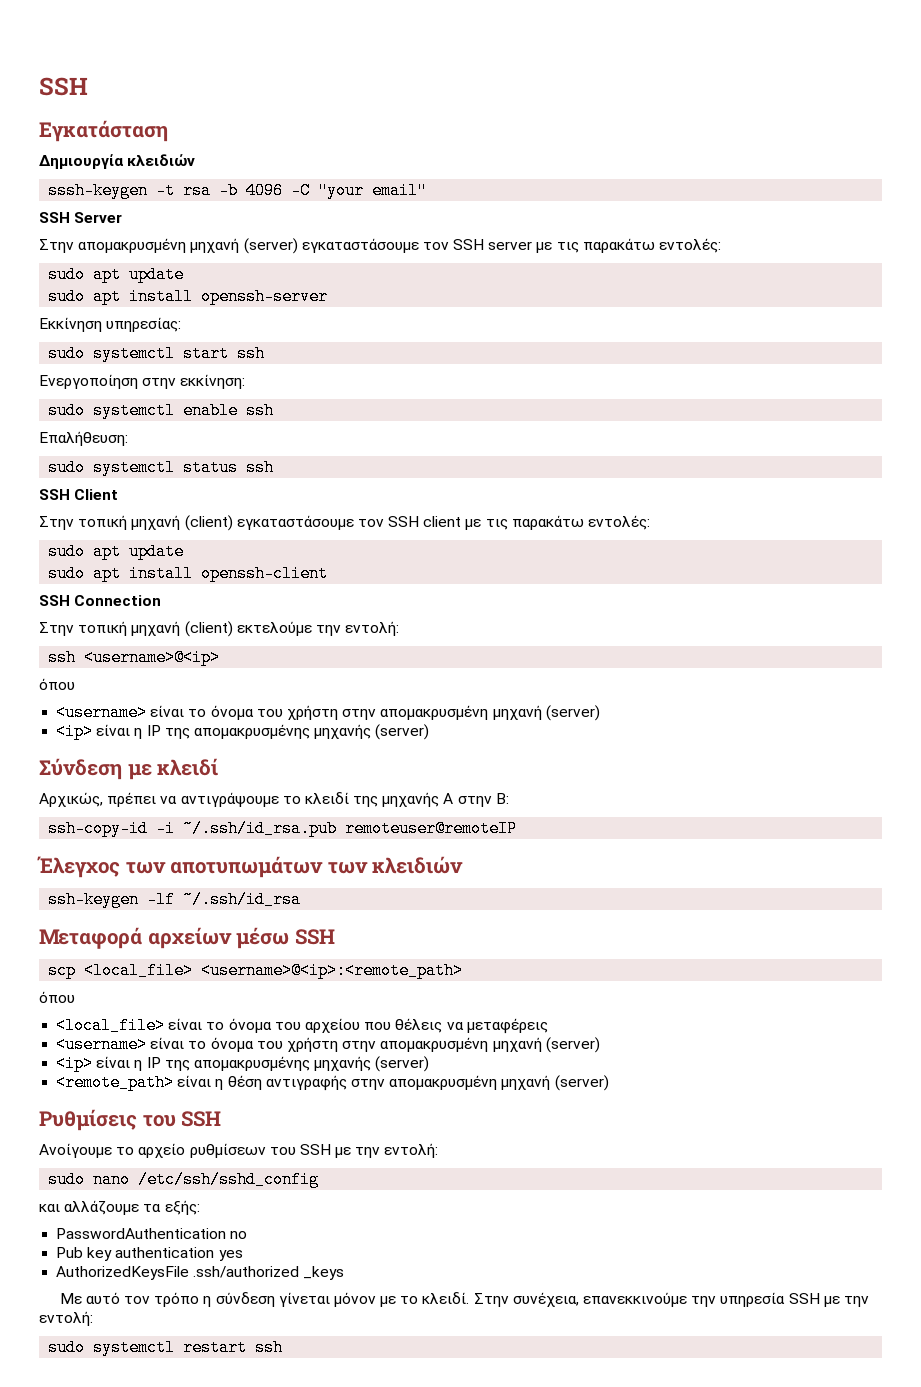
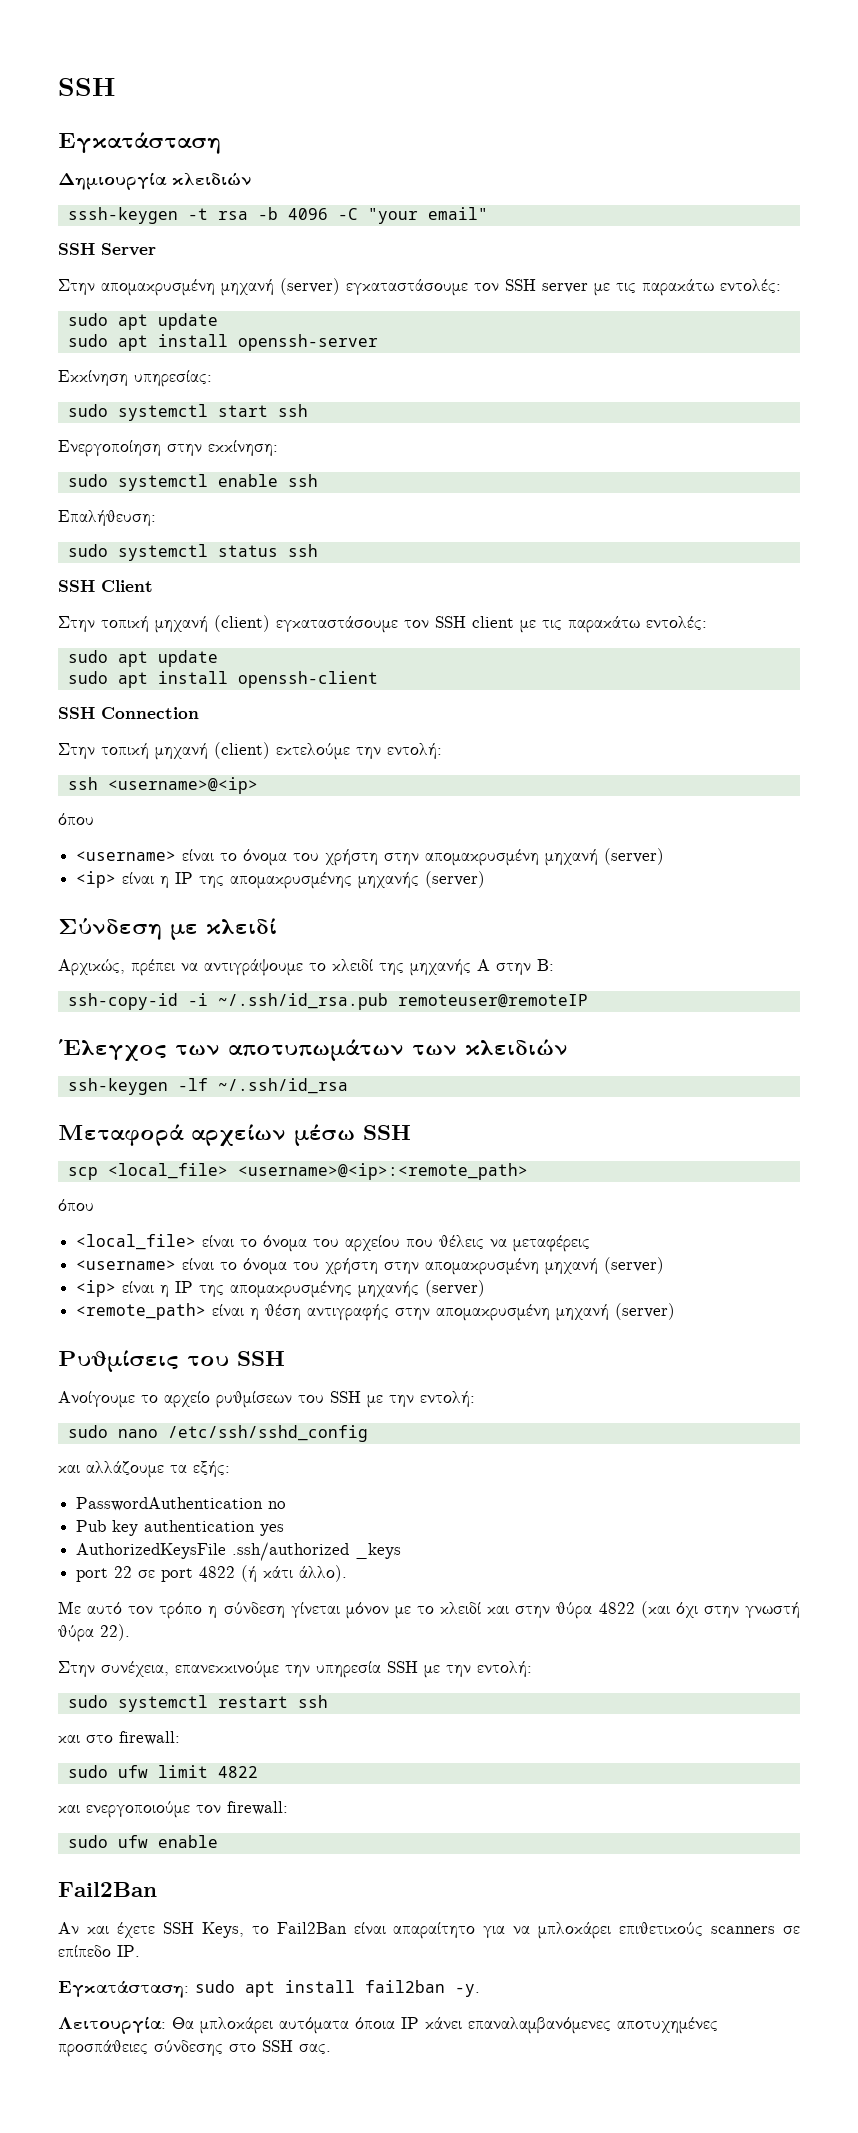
(345, 1273) none -> [76,1565,348,1583] // port 22 σε port 4822 (ή κάτι άλλο).
[422,1292,470,1304] κλειδί. -> [440,1601,800,1619] [58,1624,130,1642] κλειδί και στην θύρα 4822 (και όχι στην γνωστή θύρα 22). //
(284, 1347) none -> [58,1731,180,1745] [67,1765,258,1778] [58,1801,288,1818] [67,1835,218,1848] [58,1882,157,1897] [58,1922,801,1939] [58,1945,140,1957] [58,1980,480,1998] [58,2016,718,2034] [58,2040,331,2057] // και στο firewall: // sudo ufw limit 4822 // και ενεργοποιούμε τον firewall: // sudo ufw enable // Fail2Ban // Αν και έχετε SSH Keys, το Fail2Ban είναι απαραίτητο για να μπλοκάρει επιθετικούς scanners σε επίπεδο IP. // Εγκατάσταση: sudo apt install fail2ban -y. // Λειτουργία: Θα μπλοκάρει αυτόματα όποια IP κάνει επαναλαμβανόμενες αποτυχημένες προσπάθειες σύνδεσης στο SSH σας.

